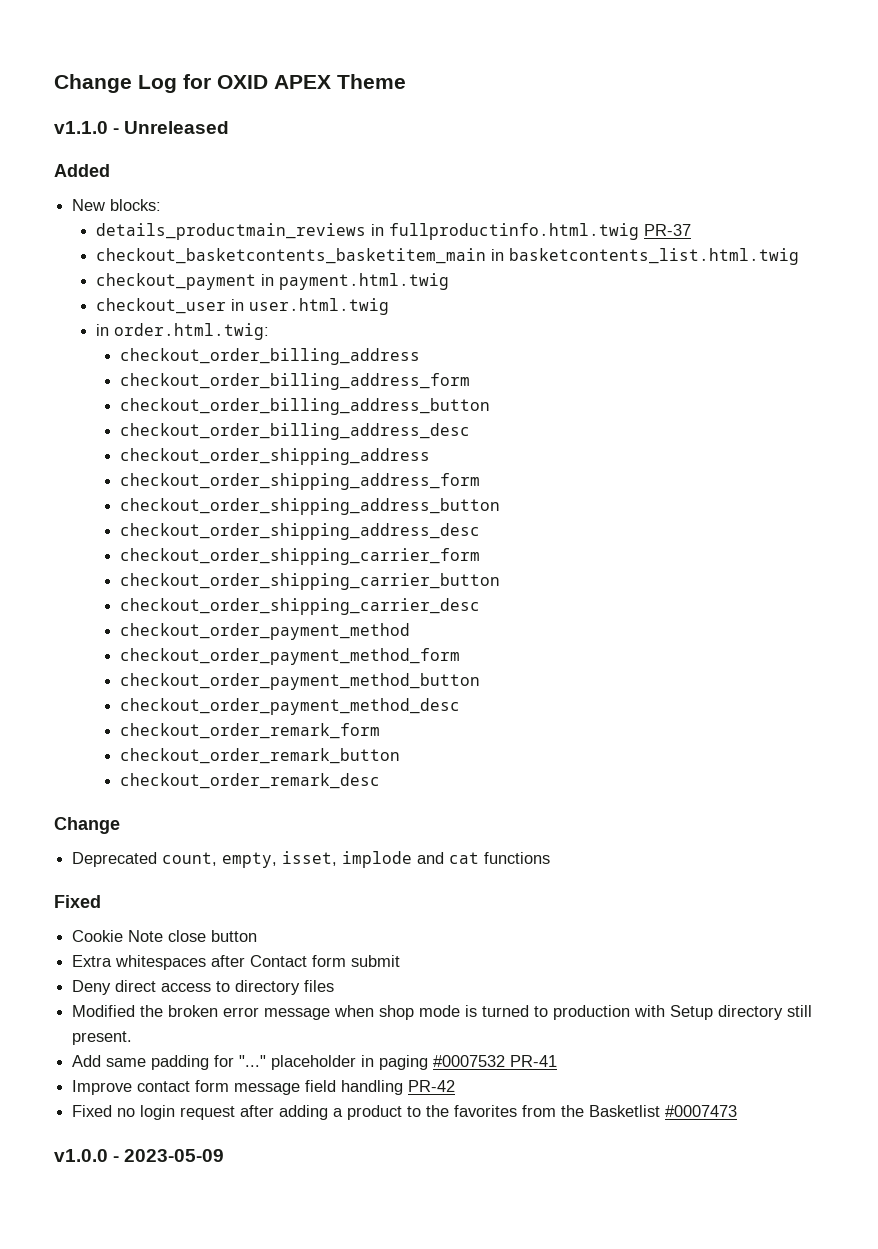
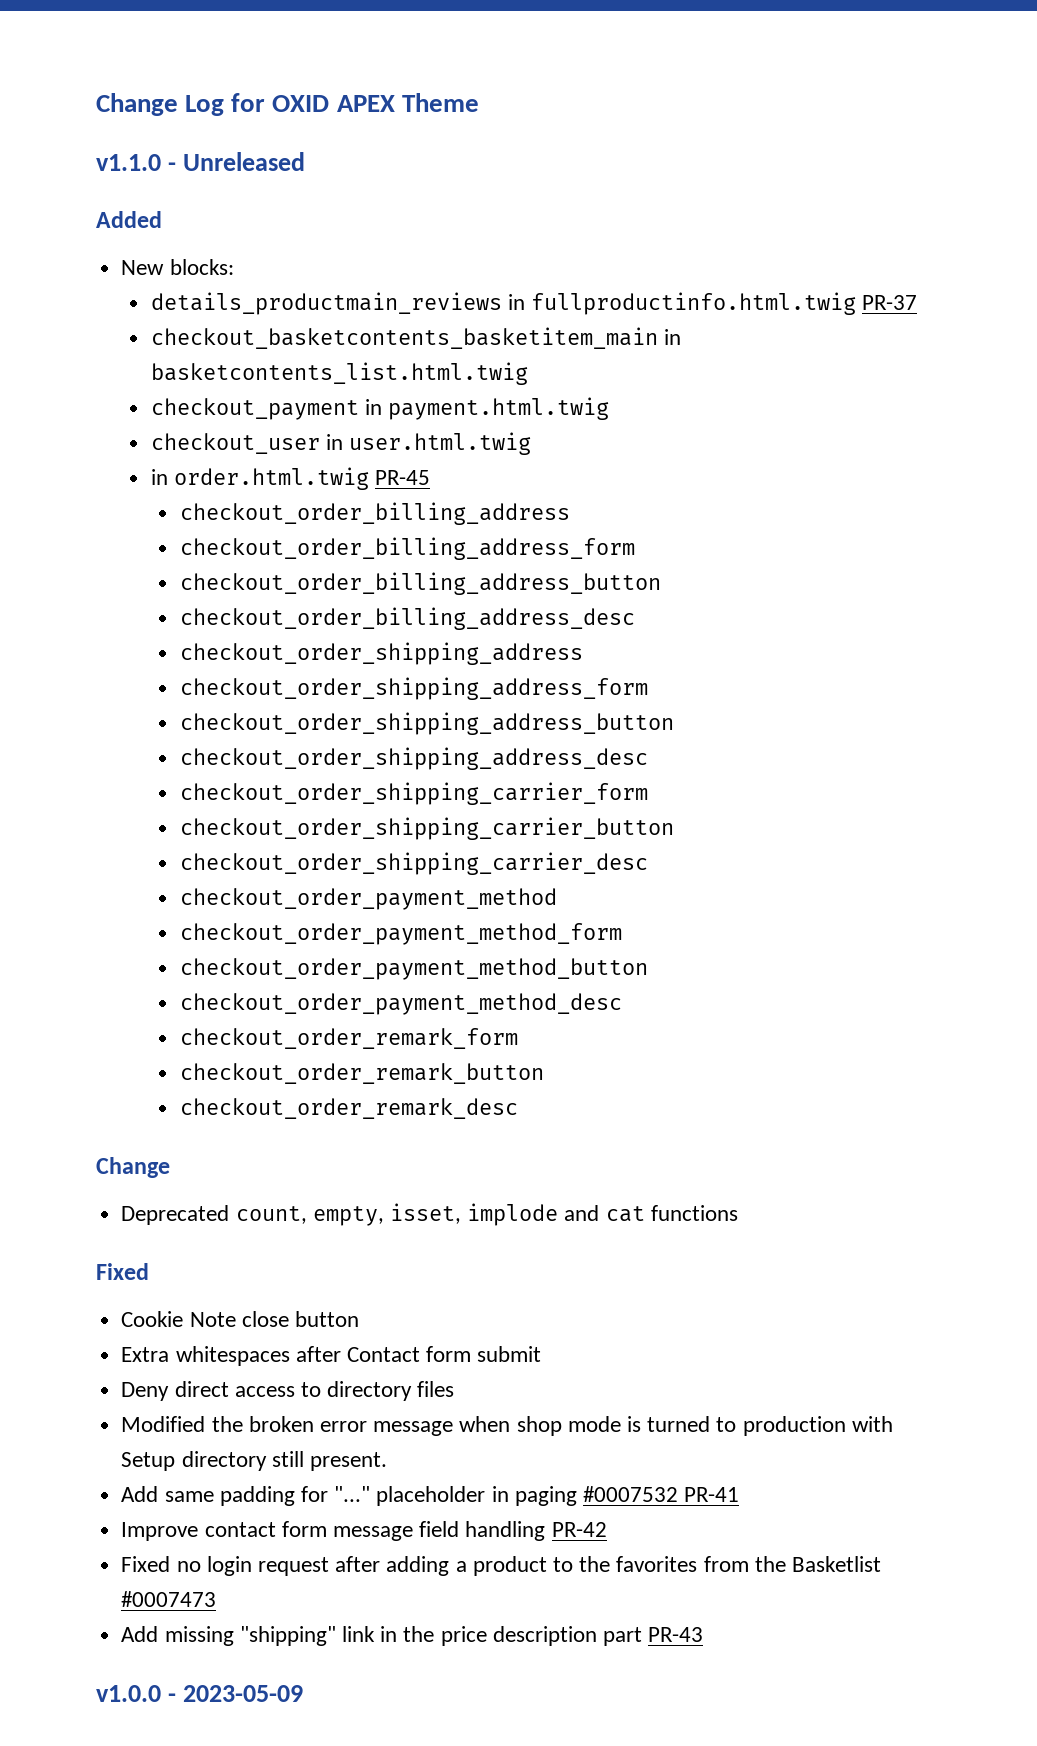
[113,323,269,340] order.html.twig: -> [173,467,430,490] order.html.twig PR-45
(738, 1111) none -> [121,1626,704,1646] // Add missing "shipping" link in the price description part PR-43

